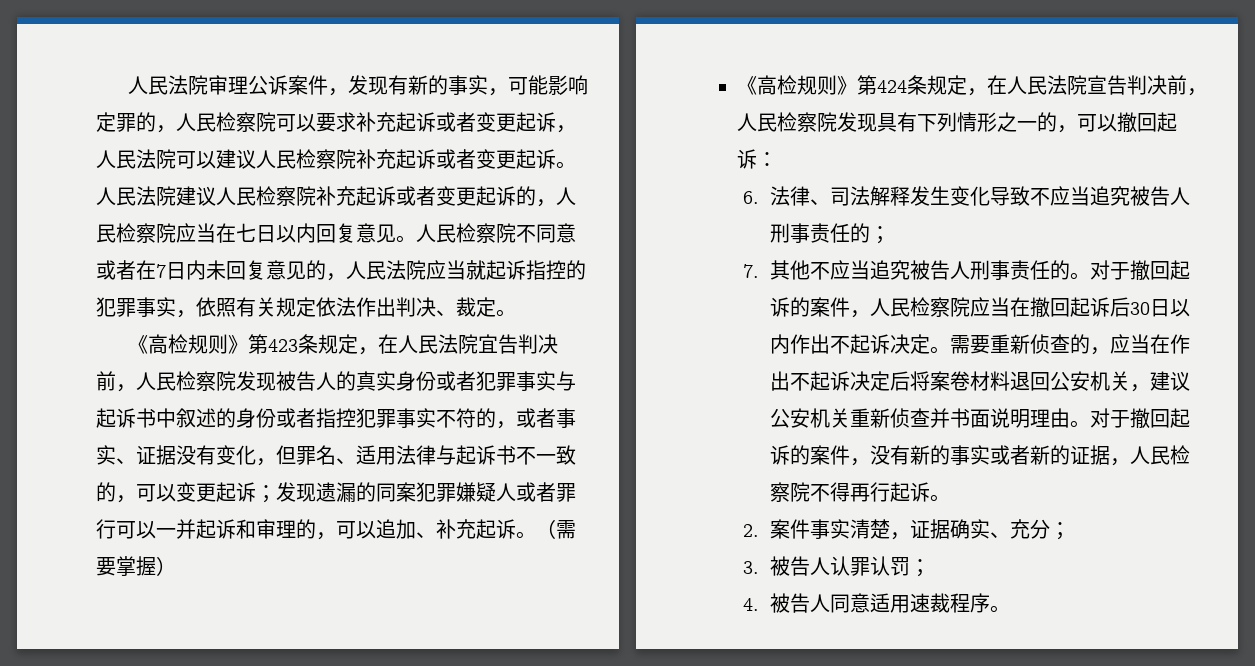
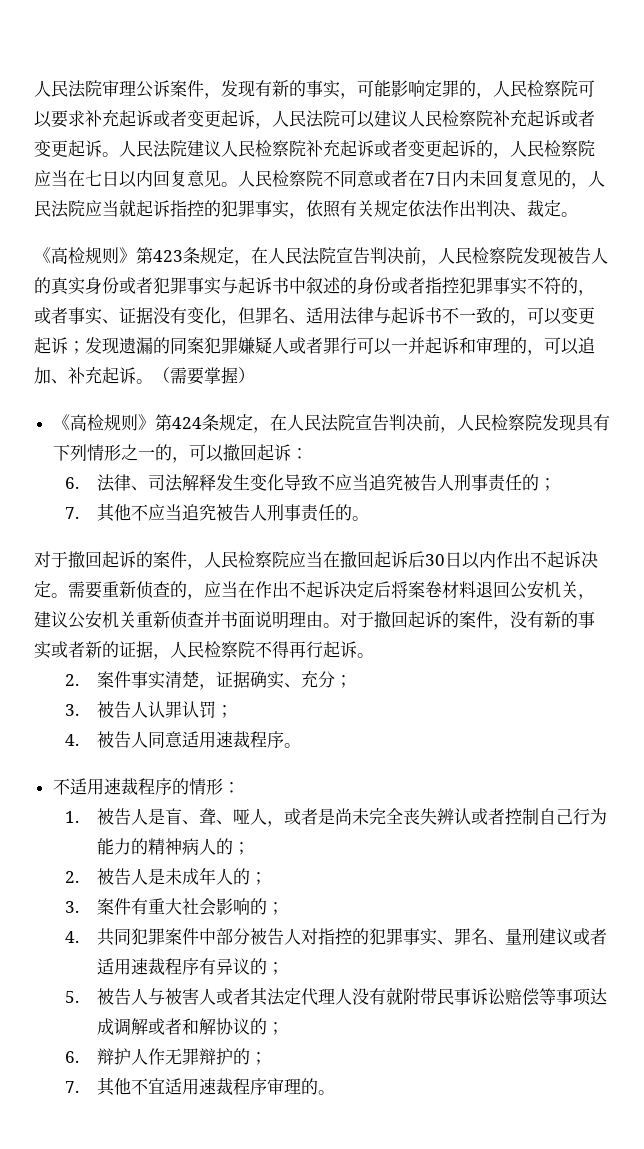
[477,334,498,353] 宜 -> [336,247,353,263] 宣
(1091, 276) none -> (369, 518) //
(1011, 609) none -> [52,778,240,796] [65,808,607,827] [96,838,250,856] [65,867,267,885] [65,898,284,916] [65,928,607,946] [96,958,284,976] [65,987,607,1006] [96,1018,284,1036] [65,1048,267,1065] [65,1077,335,1096] // 不适用速裁程序的情形： // 1.被告人是盲、聋、哑人，或者是尚未完全丧失辨认或者控制自己行为能力的精神病人的； // 2.被告人是未成年人的； // 3.案件有重大社会影响的； // 4.共同犯罪案件中部分被告人对指控的犯罪事实、罪名、量刑建议或者适用速裁程序有异议的； // 5.被告人与被害人或者其法定代理人没有就附带民事诉讼赔偿等事项达成调解或者和解协议的； // 6.辩护人作无罪辩护的； // 7.其他不宜适用速裁程序审理的。

